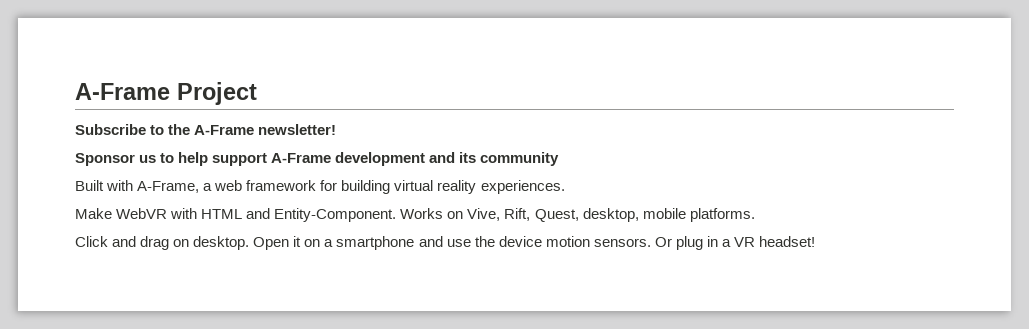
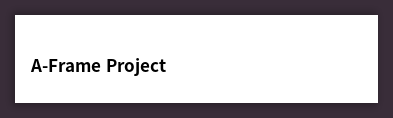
[75,124,337,135] [75,152,560,166] [75,180,565,194] [75,208,755,222] [75,236,816,250] // Subscribe to the A-Frame newsletter! // Sponsor us to help support A-Frame development and its community // Built with A-Frame, a web framework for building virtual reality experiences. // Make WebVR with HTML and Entity-Component. Works on Vive, Rift, Quest, desktop, mobile platforms. // Click and drag on desktop. Open it on a smartphone and use the device motion sensors. Or plug in a VR headset! -> (166, 67) none

